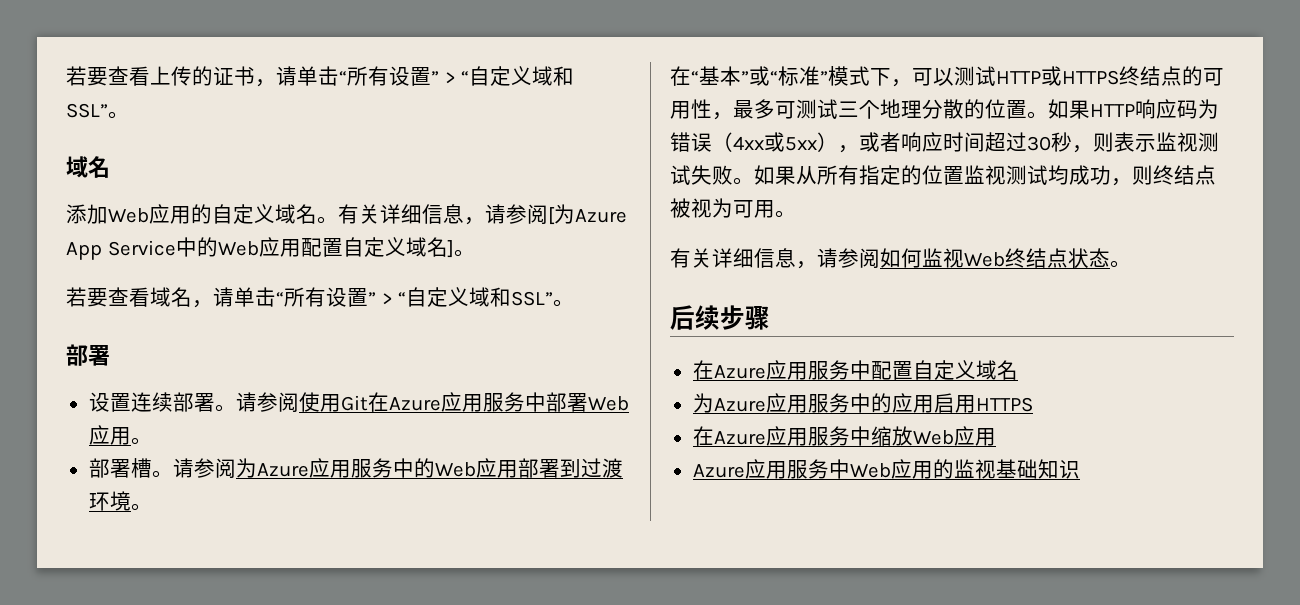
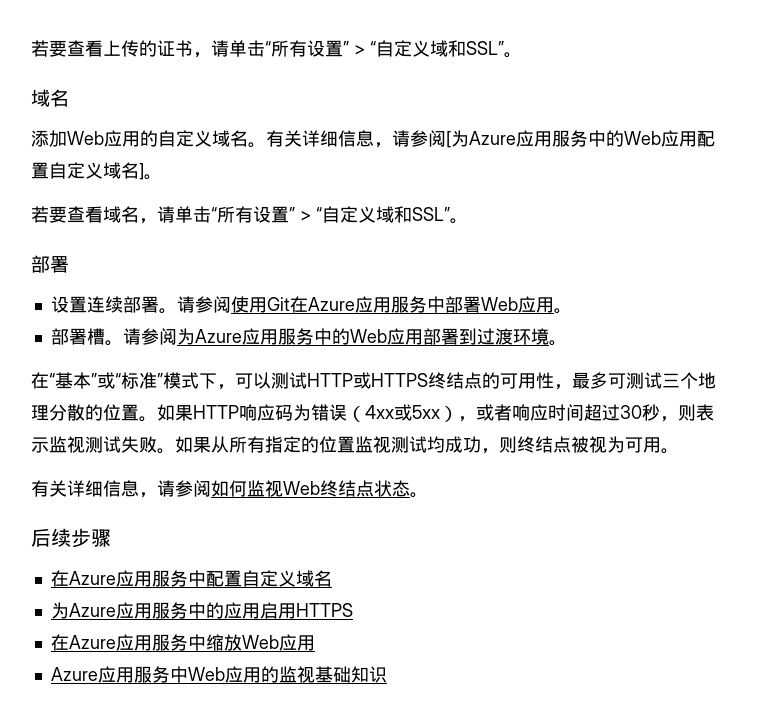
[66,240,176,260] App Service -> [516,130,588,147] 应用服务

